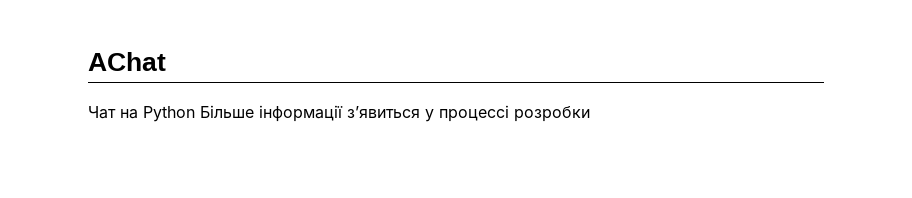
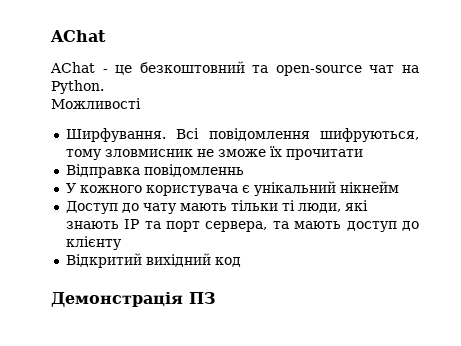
[88,105,590,122] Чат на Python Більше інформації зʼявиться у процессі розробки -> [50,61,419,76] [51,80,104,94] [51,98,141,109] [65,128,419,142] [65,146,363,160] [65,164,244,178] [65,181,399,196] [65,200,368,214] [65,219,420,232] [65,236,122,250] [65,253,241,268] [51,292,216,307] AChat - це безкоштовний та open-source чат на Python. // Можливості // Ширфування. Всі повідомлення шифруються, тому зловмисник не зможе їх прочитати // Відправка повідомленнь // У кожного користувача є унікальний нікнейм // Доступ до чату мають тільки ті люди, які знають IP та порт сервера, та мають доступ до клієнту // Відкритий вихідний код // Демонстрація ПЗ

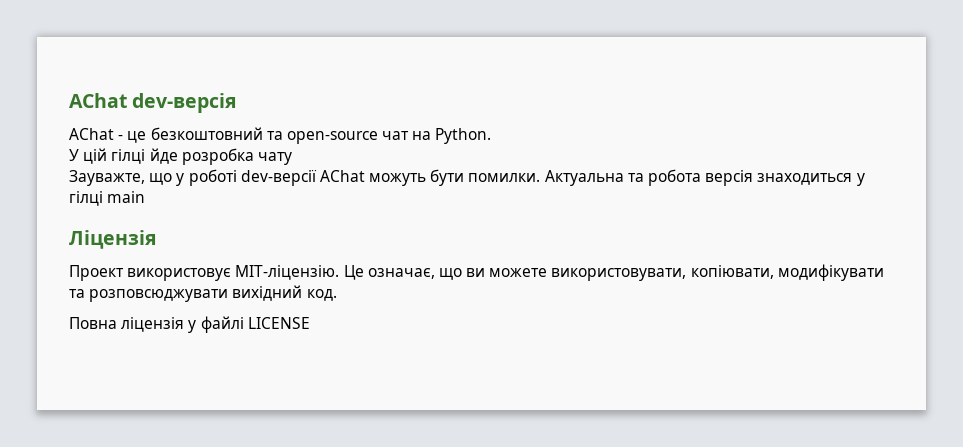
[50,30,106,42] AChat -> [69,93,238,113] AChat dev-версія
[51,98,141,109] [65,128,419,142] [65,146,363,160] [65,164,244,178] [65,181,399,196] [65,200,368,214] [65,219,420,232] [65,236,122,250] [65,253,241,268] [51,292,216,307] Можливості // Ширфування. Всі повідомлення шифруються, тому зловмисник не зможе їх прочитати // Відправка повідомленнь // У кожного користувача є унікальний нікнейм // Доступ до чату мають тільки ті люди, які знають IP та порт сервера, та мають доступ до клієнту // Відкритий вихідний код // Демонстрація ПЗ -> [69,148,292,165] [69,169,865,186] [69,191,146,206] [69,230,157,249] [69,264,884,281] [69,285,337,302] [69,316,310,333] У цій гілці йде розробка чату // Зауважте, що у роботі dev-версії AChat можуть бути помилки. Актуальна та робота версія знаходиться у гілці main // Ліцензія // Проект використовує MIT-ліцензію. Це означає, що ви можете використовувати, копіювати, модифікувати та розповсюджувати вихідний код. // Повна ліцензія у файлі LICENSE

